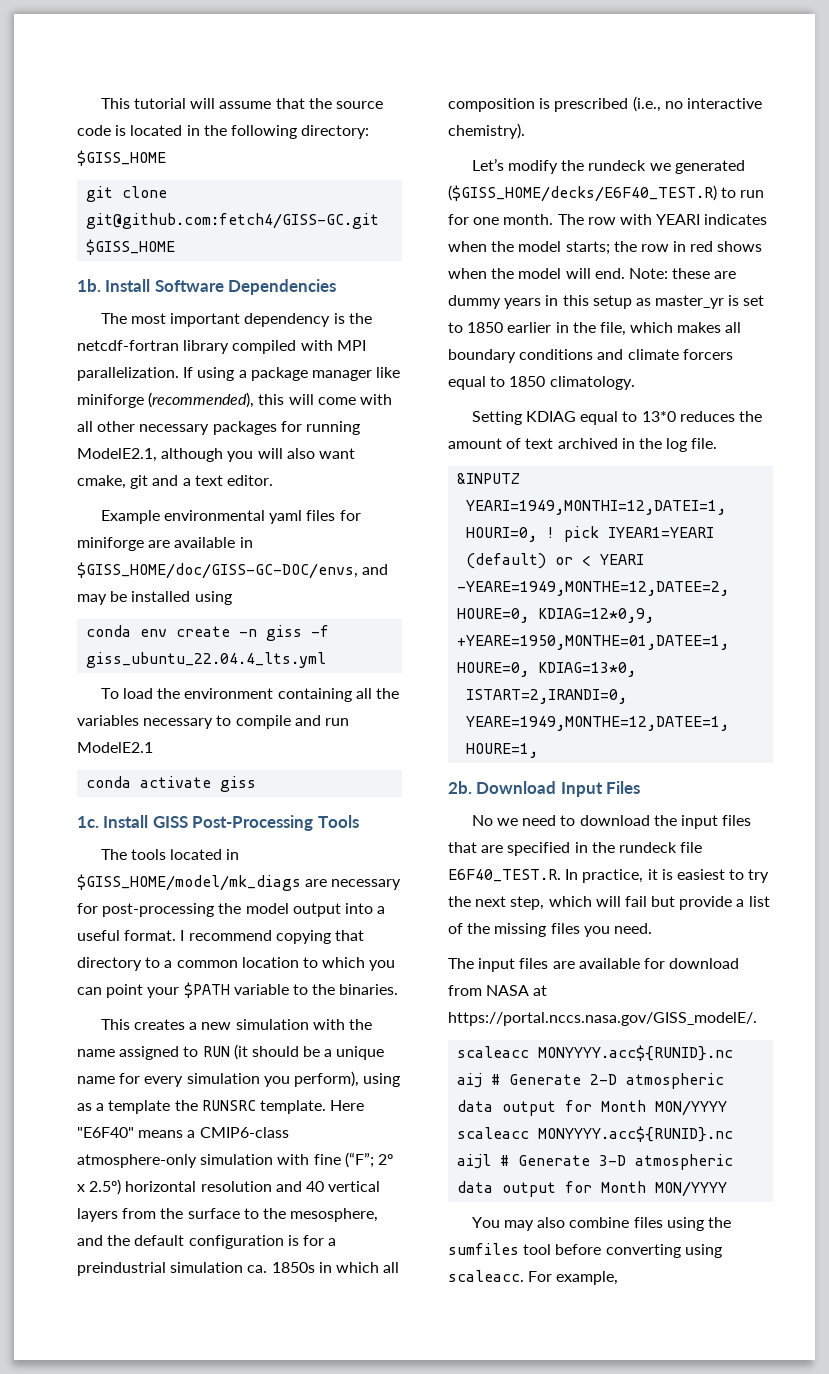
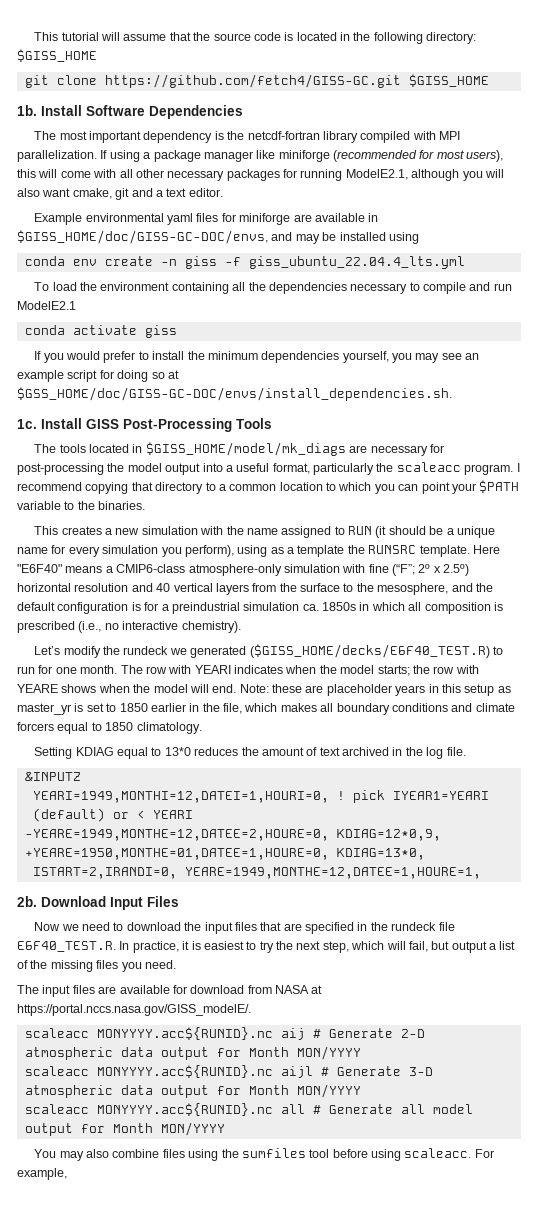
[86,213,380,229] git@github.com:fetch4/GISS-GC.git -> [104,74,401,88] https://github.com/fetch4/GISS-GC.git
[148,392,255,408] (recommended), -> [333,150,504,162] (recommended for most users),
[77,715,139,726] variables -> [268,282,347,294] dependencies
(257, 784) none -> [34,351,480,363] [17,370,179,382] [17,387,452,401] // If you would prefer to install the minimum dependencies yourself, you may see an example script for doing so at $GSS_HOME/doc/GISS-GC-DOC/envs/install_dependencies.sh.
[124,930,177,941] format. -> [272,462,514,475] format, particularly the scaleacc program.
[673,241,714,252] in red -> [455,665,479,674] [17,684,58,693] with YEARE
[448,295,501,309] dummy -> [326,684,392,696] placeholder
[471,815,493,826] No -> [34,922,61,931] Now
[624,896,733,910] fail but provide -> [408,941,487,953] fail, but output
(728, 1189) none -> [24,1103,473,1116] [24,1122,225,1136] // scaleacc MONYYYY.acc${RUNID}.nc all # Generate all model output for Month MON/YYYY
[605,1244,681,1258] converting -> (368, 1153) none

